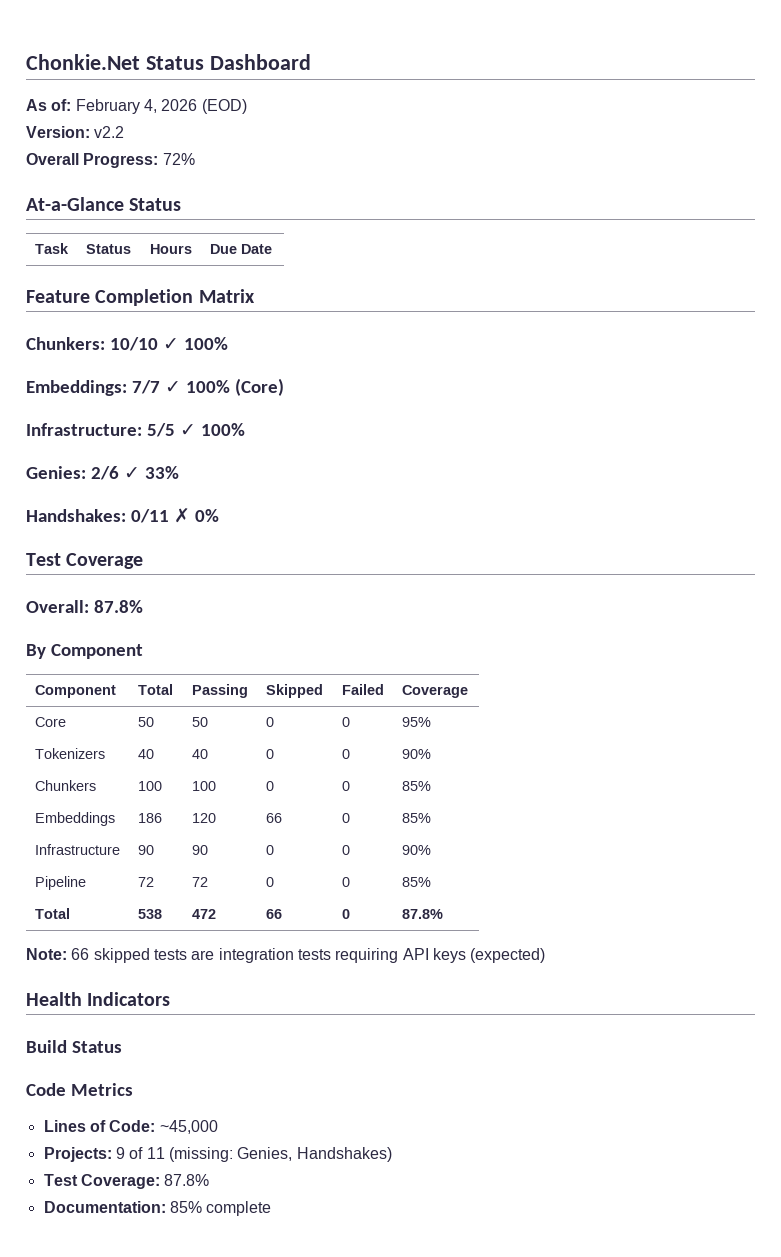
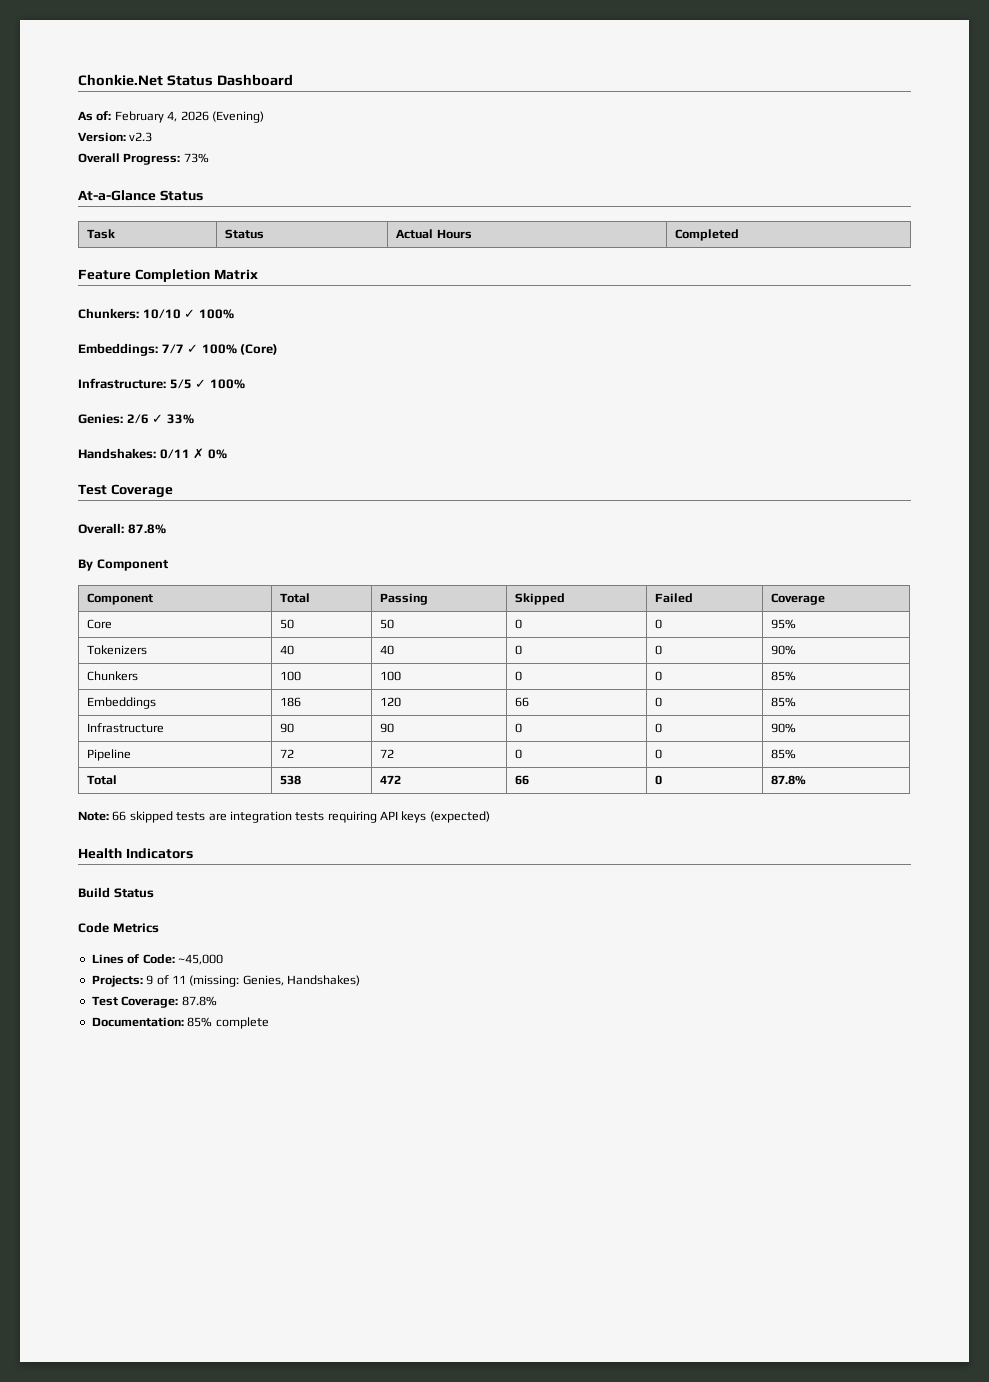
[201,99,247,114] (EOD) -> [211,111,264,123] (Evening)
[94,126,125,138] v2.2 -> [129,132,153,142] v2.3
[162,153,195,165] 72% -> [183,153,209,163] 73%
(131, 249) none -> [396,229,434,239] Actual
[209,244,272,254] Due Date -> [675,229,740,241] Completed

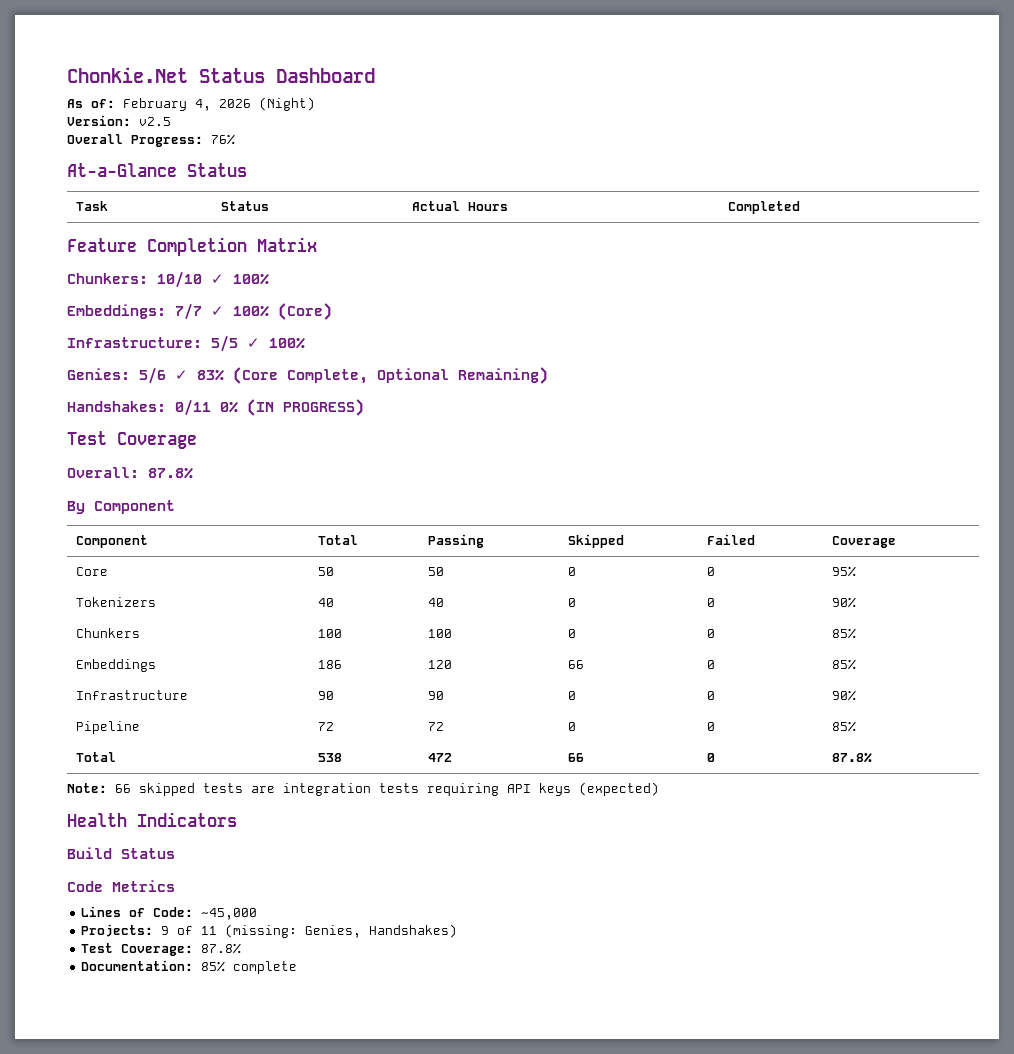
[211,111,264,123] (Evening) -> [259,97,315,111] (Night)
[129,132,153,142] v2.3 -> [139,117,171,126] v2.5
[183,153,209,163] 73% -> [211,134,235,145] 76%
[126,414,194,424] 2/6 ✓ 33% -> [139,367,548,384] 5/6 ✓ 83% (Core Complete, Optional Remaining)
[193,448,205,459] ✗ -> (211, 407) none
(227, 454) none -> [247,399,364,416] (IN PROGRESS)

